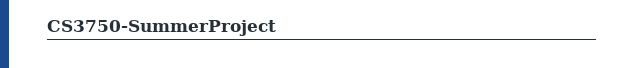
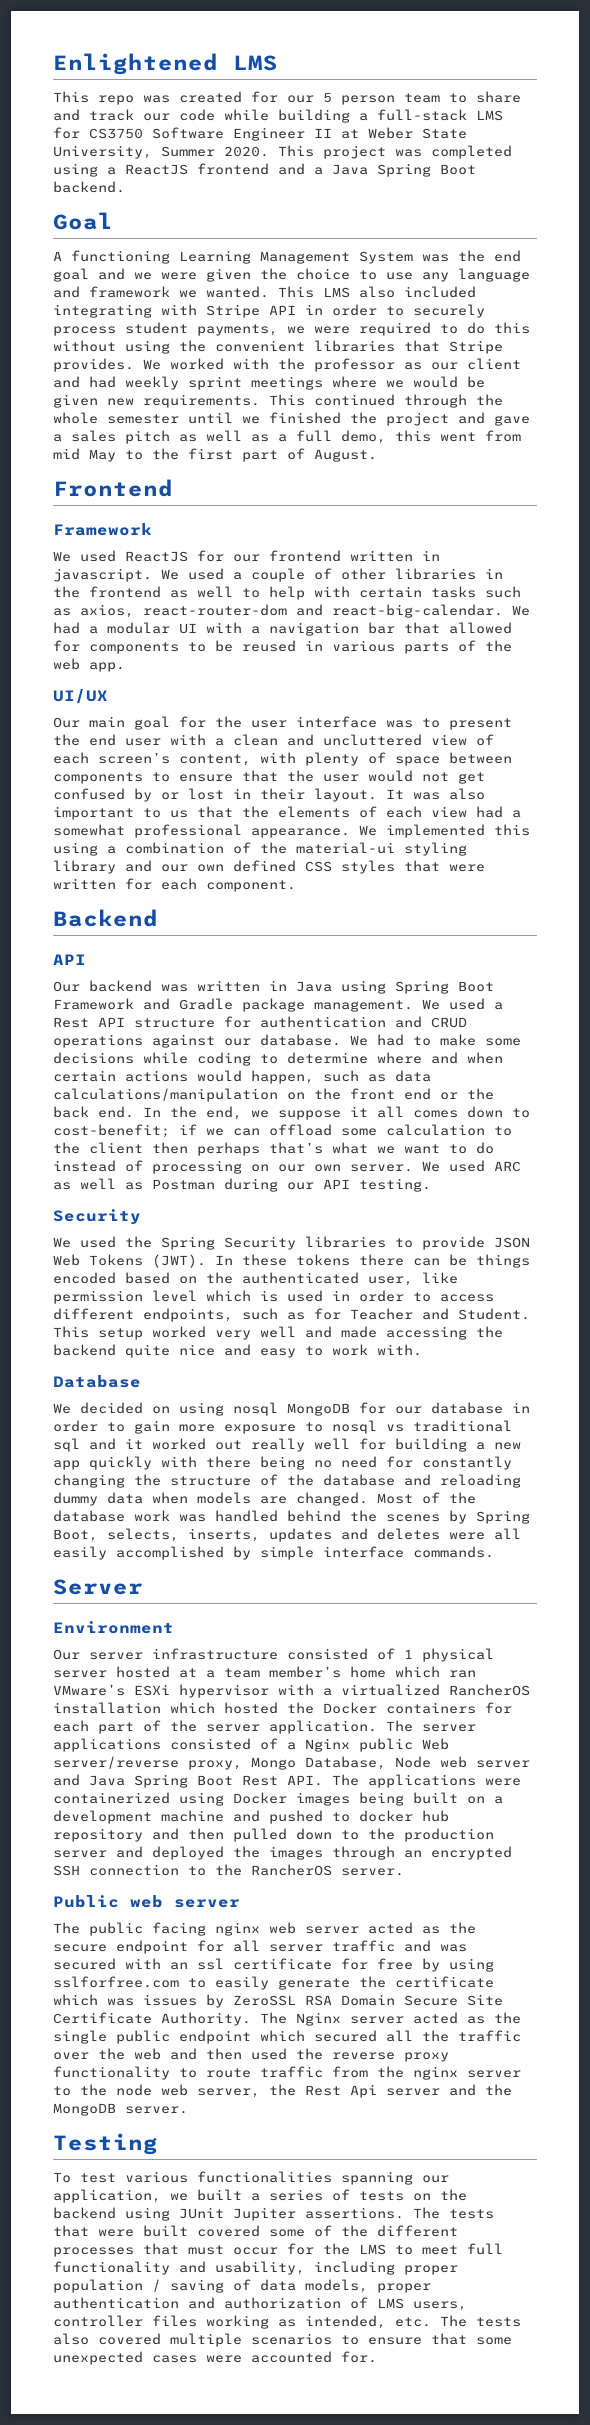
[47,20,276,36] CS3750-SummerProject -> [53,53,278,75] [53,91,521,105] [53,109,503,123] [53,127,467,141] [53,145,512,159] [53,163,476,177] [53,181,125,193] [53,212,113,230] [53,250,521,264] [53,268,530,282] [53,286,476,298] [53,304,485,318] [53,322,530,336] [53,340,503,354] [53,358,521,372] [53,376,485,390] [53,394,503,408] [53,412,530,426] [53,430,521,444] [53,448,377,462] [53,479,173,497] [53,523,152,536] [53,550,440,562] [53,568,503,582] [53,586,521,600] [53,604,530,618] [53,622,512,636] [53,640,512,654] [53,658,125,672] [53,689,108,704] [53,716,512,730] [53,734,494,746] [53,752,512,766] [53,770,485,784] [53,788,485,802] [53,806,521,820] [53,824,530,838] [53,842,467,856] [53,860,485,874] [53,878,296,892] [53,909,158,927] [53,954,86,965] [53,980,494,994] [53,998,503,1012] [53,1016,467,1028] [53,1034,521,1048] [53,1052,503,1066] [53,1070,431,1084] [53,1088,494,1102] [53,1106,530,1120] [53,1124,512,1138] [53,1142,494,1156] [53,1160,521,1174] [53,1178,431,1192] [53,1209,141,1225] [53,1236,530,1250] [53,1254,530,1268] [53,1272,458,1286] [53,1290,494,1304] [53,1308,530,1322] [53,1326,503,1340] [53,1344,422,1358] [53,1375,141,1388] [53,1402,530,1416] [53,1420,512,1434] [53,1438,521,1452] [53,1456,512,1470] [53,1474,521,1488] [53,1492,476,1506] [53,1510,530,1524] [53,1528,521,1542] [53,1546,494,1560] [53,1579,143,1595] [53,1621,174,1634] [53,1648,494,1662] [53,1666,476,1678] [53,1684,530,1698] [53,1702,512,1714] [53,1720,476,1734] [53,1738,449,1752] [53,1756,530,1770] [53,1774,521,1788] [53,1792,503,1806] [53,1810,449,1824] [53,1828,494,1842] [53,1846,512,1860] [53,1864,404,1876] [53,1895,240,1908] [53,1922,476,1936] [53,1940,467,1954] [53,1958,494,1972] [53,1976,494,1990] [53,1994,503,2008] [53,2012,521,2026] [53,2030,521,2044] [53,2048,449,2062] [53,2066,521,2080] [53,2084,512,2098] [53,2103,188,2116] [53,2133,158,2155] [53,2171,449,2185] [53,2189,467,2203] [53,2207,494,2221] [53,2225,458,2237] [53,2243,503,2257] [53,2261,458,2275] [53,2279,431,2293] [53,2297,467,2311] [53,2315,521,2329] [53,2333,512,2347] [53,2351,377,2365] Enlightened LMS // This repo was created for our 5 person team to share and track our code while building a full-stack LMS for CS3750 Software Engineer II at Weber State University, Summer 2020. This project was completed using a ReactJS frontend and a Java Spring Boot backend. // Goal // A functioning Learning Management System was the end goal and we were given the choice to use any language and framework we wanted. This LMS also included integrating with Stripe API in order to securely process student payments, we were required to do this without using the convenient libraries that Stripe provides. We worked with the professor as our client and had weekly sprint meetings where we would be given new requirements. This continued through the whole semester until we finished the project and gave a sales pitch as well as a full demo, this went from mid May to the first part of August. // Frontend // Framework // We used ReactJS for our frontend written in javascript. We used a couple of other libraries in the frontend as well to help with certain tasks such as axios, react-router-dom and react-big-calendar. We had a modular UI with a navigation bar that allowed for components to be reused in various parts of the web app. // UI/UX // Our main goal for the user interface was to present the end user with a clean and uncluttered view of each screen’s content, with plenty of space between components to ensure that the user would not get confused by or lost in their layout. It was also important to us that the elements of each view had a somewhat professional appearance. We implemented this using a combination of the material-ui styling library and our own defined CSS styles that were written for each component. // Backend // API // Our backend was written in Java using Spring Boot Framework and Gradle package management. We used a Rest API structure for authentication and CRUD operations against our database. We had to make some decisions while coding to determine where and when certain actions would happen, such as data calculations/manipulation on the front end or the back end. In the end, we suppose it all comes down to cost-benefit; if we can offload some calculation to the client then perhaps that’s what we want to do instead of processing on our own server. We used ARC as well as Postman during our API testing. // Security // We used the Spring Security libraries to provide JSON Web Tokens (JWT). In these tokens there can be things encoded based on the authenticated user, like permission level which is used in order to access different endpoints, such as for Teacher and Student. This setup worked very well and made accessing the backend quite nice and easy to work with. // Database // We decided on using nosql MongoDB for our database in order to gain more exposure to nosql vs traditional sql and it worked out really well for building a new app quickly with there being no need for constantly changing the structure of the database and reloading dummy data when models are changed. Most of the database work was handled behind the scenes by Spring Boot, selects, inserts, updates and deletes were all easily accomplished by simple interface commands. // Server // Environment // Our server infrastructure consisted of 1 physical server hosted at a team member’s home which ran VMware’s ESXi hypervisor with a virtualized RancherOS installation which hosted the Docker containers for each part of the server application. The server applications consisted of a Nginx public Web server/reverse proxy, Mongo Database, Node web server and Java Spring Boot Rest API. The applications were containerized using Docker images being built on a development machine and pushed to docker hub repository and then pulled down to the production server and deployed the images through an encrypted SSH connection to the RancherOS server. // Public web server // The public facing nginx web server acted as the secure endpoint for all server traffic and was secured with an ssl certificate for free by using sslforfree.com to easily generate the certificate which was issues by ZeroSSL RSA Domain Secure Site Certificate Authority. The Nginx server acted as the single public endpoint which secured all the traffic over the web and then used the reverse proxy functionality to route traffic from the nginx server to the node web server, the Rest Api server and the MongoDB server. // Testing // To test various functionalities spanning our application, we built a series of tests on the backend using JUnit Jupiter assertions. The tests that were built covered some of the different processes that must occur for the LMS to meet full functionality and usability, including proper population / saving of data models, proper authentication and authorization of LMS users, controller files working as intended, etc. The tests also covered multiple scenarios to ensure that some unexpected cases were accounted for.

